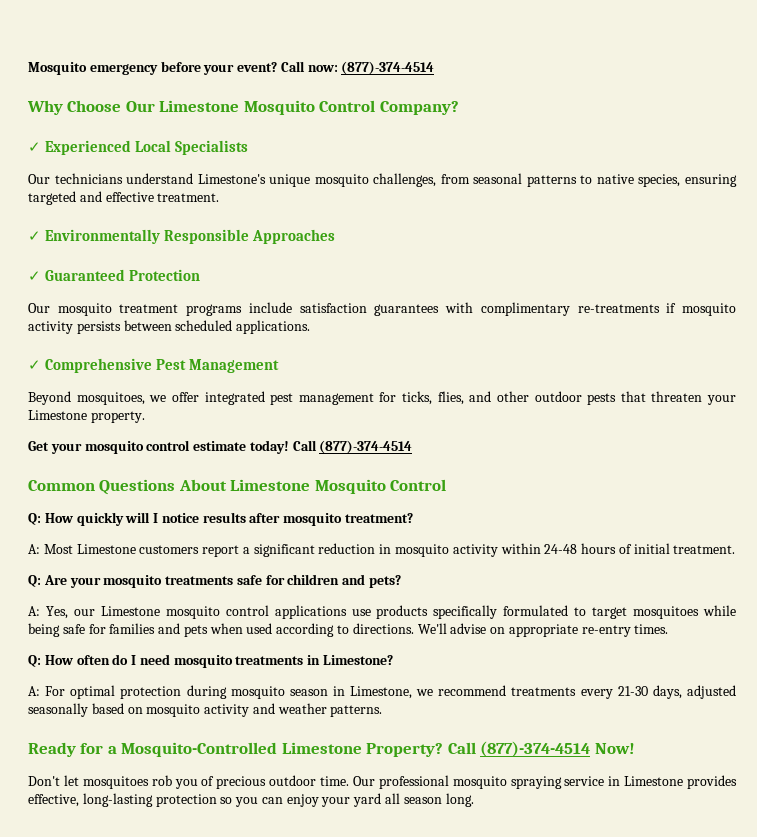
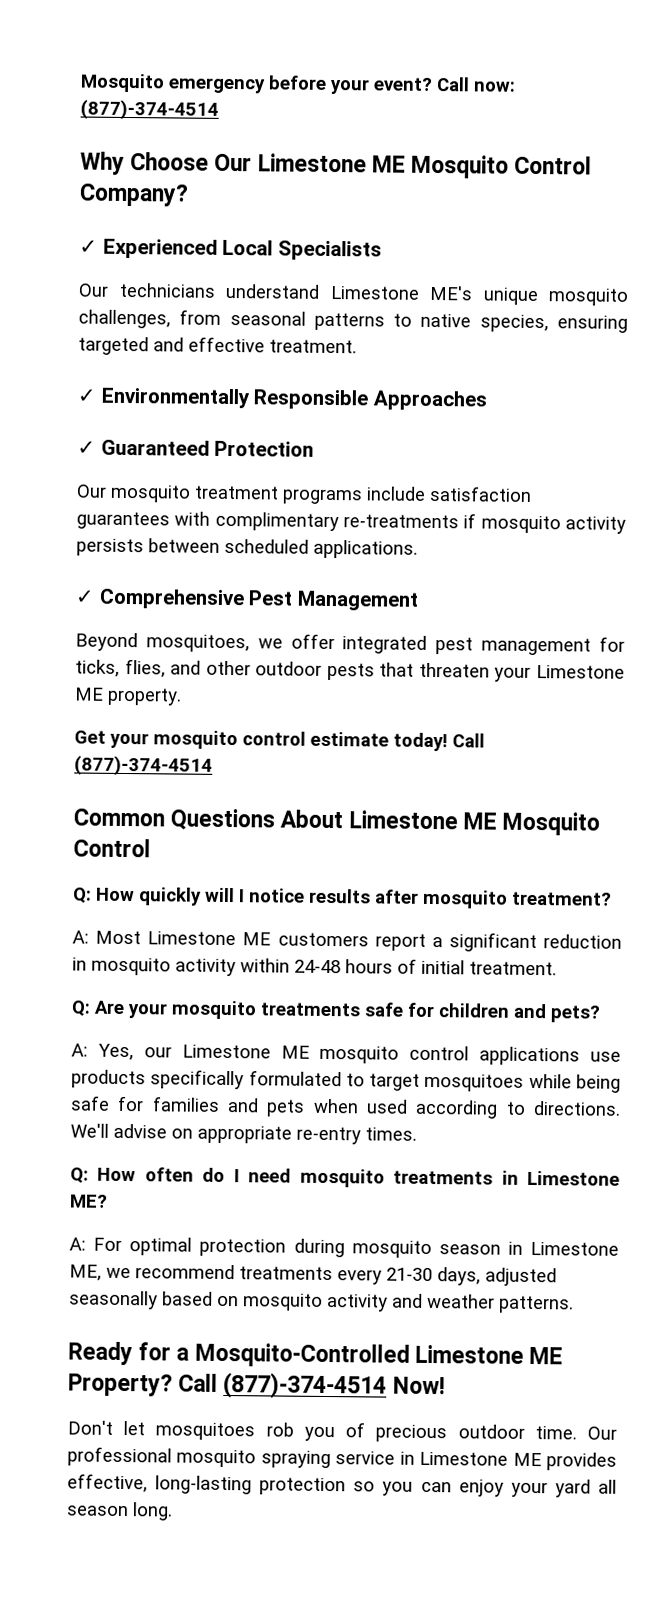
(240, 106) none -> [371,155,406,173] ME
[197,174,266,184] Limestone's -> [329,285,473,301] Limestone ME's
(87, 415) none -> [74,687,104,701] ME
(311, 485) none -> [462,812,497,830] ME
(136, 549) none -> [242,932,272,946] ME
(160, 611) none -> [280,1045,310,1059] ME
[323,655,394,665] Limestone? -> [527,1170,621,1186] [70,1194,108,1208] Limestone ME?
[350,686,413,699] Limestone, -> [530,1241,619,1256] [69,1264,102,1281] Limestone ME,
(362, 748) none -> [529,1346,564,1365] ME
(684, 781) none -> [512,1452,542,1467] ME

